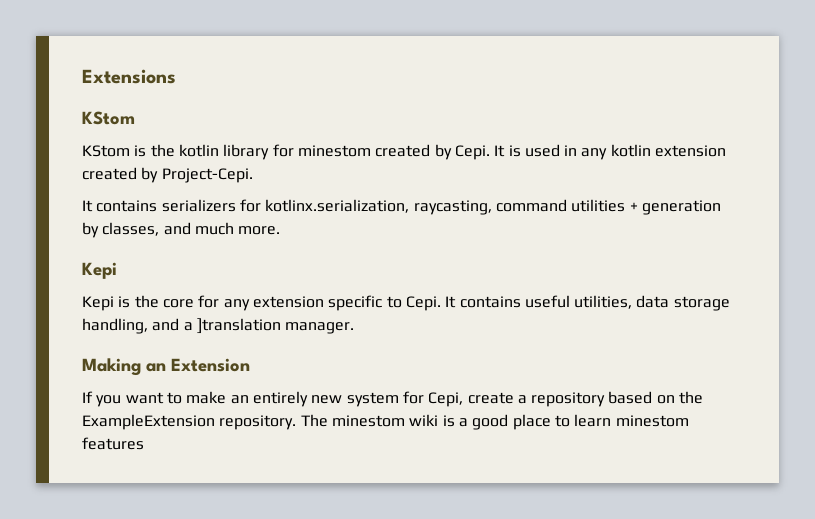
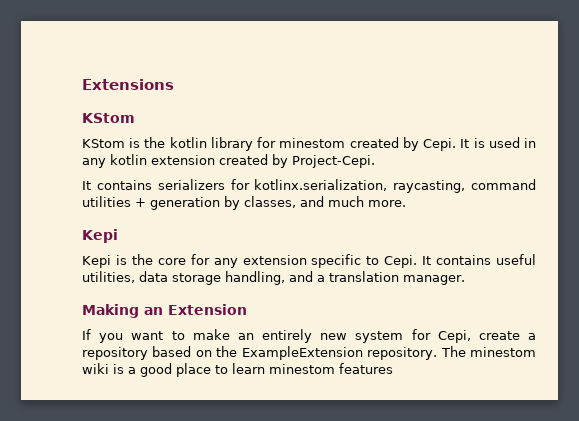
[196,318,281,334] ]translation -> [329,271,399,282] translation

